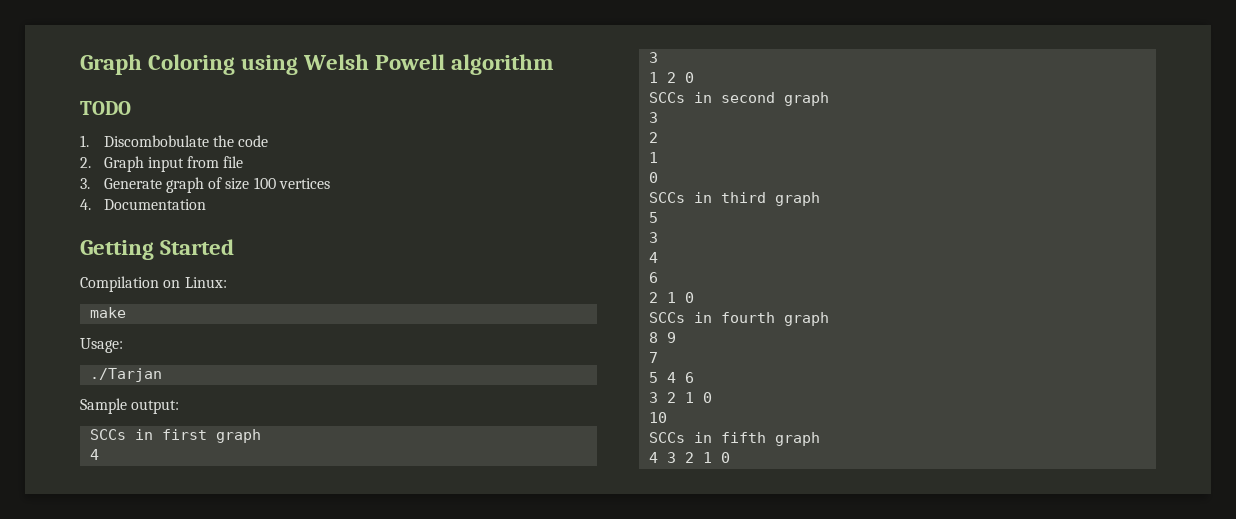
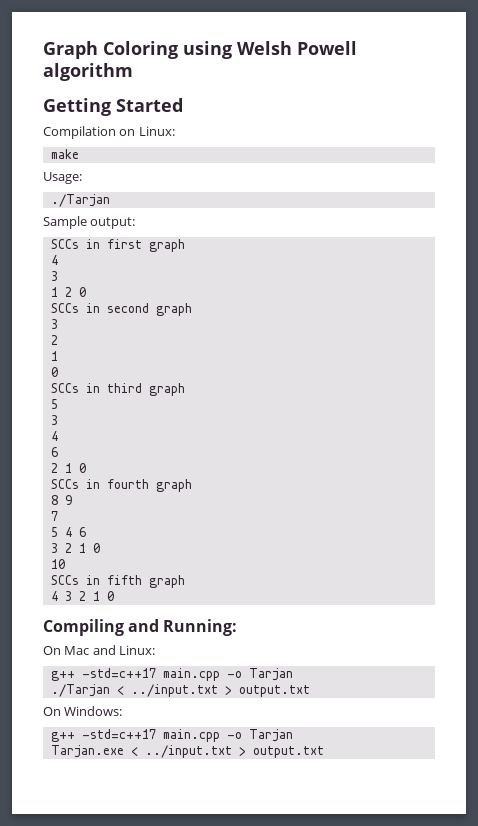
[80,101,131,115] [80,135,269,147] [80,156,244,172] [80,177,331,193] [80,199,206,210] // TODO // 1. Discombobulate the code // 2. Graph input from file // 3. Generate graph of size 100 vertices // 4. Documentation -> (133, 72) none
(730, 457) none -> [43,619,238,636] [43,645,156,655] [50,668,293,681] [50,684,310,697] [43,706,123,716] [50,729,293,742] [50,745,324,758] // Compiling and Running: // On Mac and Linux: // g++ -std=c++17 main.cpp -o Tarjan // ./Tarjan < ../input.txt > output.txt // On Windows: // g++ -std=c++17 main.cpp -o Tarjan // Tarjan.exe < ../input.txt > output.txt

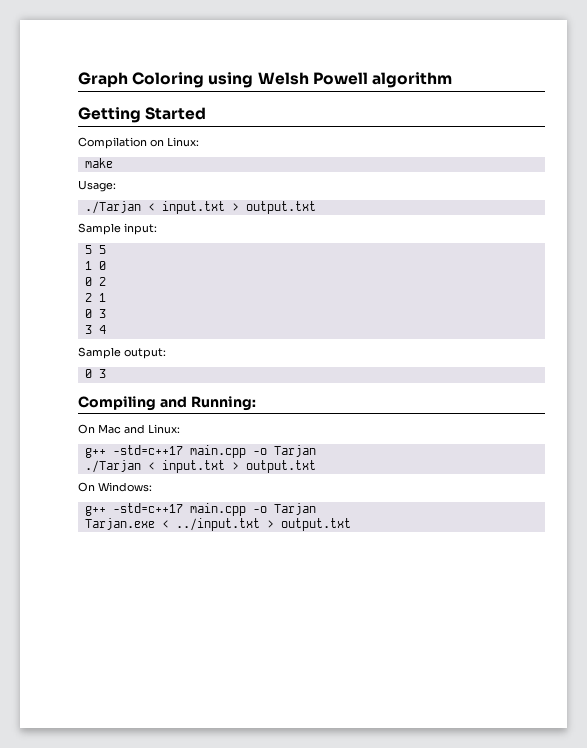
[43,216,136,229] [50,239,185,252] [50,255,58,265] [50,271,58,281] [50,287,86,297] [50,303,192,316] [50,319,58,329] [50,335,58,345] [50,351,58,361] [50,367,58,377] [50,383,185,396] [50,399,58,409] [50,415,58,425] [50,431,58,441] [50,447,58,457] [50,463,86,473] [50,479,192,492] [50,495,72,505] [50,511,58,521] [50,527,86,537] [50,543,100,553] [50,559,65,569] [50,575,185,588] [50,591,114,601] // Sample output: // SCCs in first graph // 4 // 3 // 1 2 0 // SCCs in second graph // 3 // 2 // 1 // 0 // SCCs in third graph // 5 // 3 // 4 // 6 // 2 1 0 // SCCs in fourth graph // 8 9 // 7 // 5 4 6 // 3 2 1 0 // 10 // SCCs in fifth graph // 4 3 2 1 0 -> [147,201,316,214] [78,223,157,235] [84,245,106,254] [84,261,106,270] [84,277,106,286] [84,293,106,302] [84,309,106,318] [84,325,106,334] [78,347,166,359] [84,369,106,378] < input.txt > output.txt // Sample input: // 5 5 // 1 0 // 0 2 // 2 1 // 0 3 // 3 4 // Sample output: // 0 3
[130,684,218,697] ../input.txt -> [161,460,225,473] input.txt

